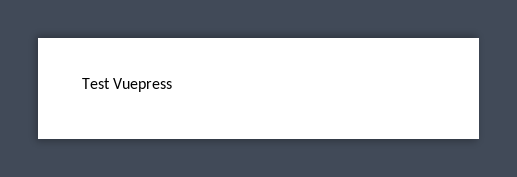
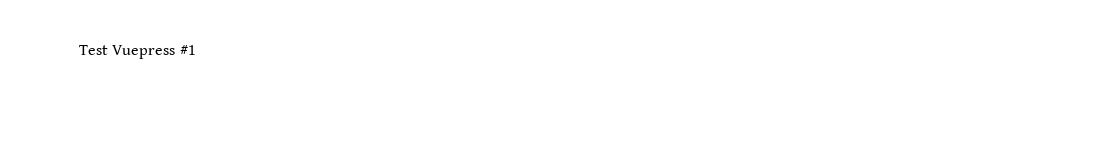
(173, 85) none -> [179,45,196,55] #1

